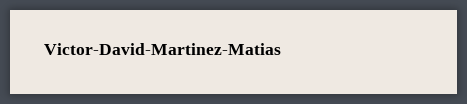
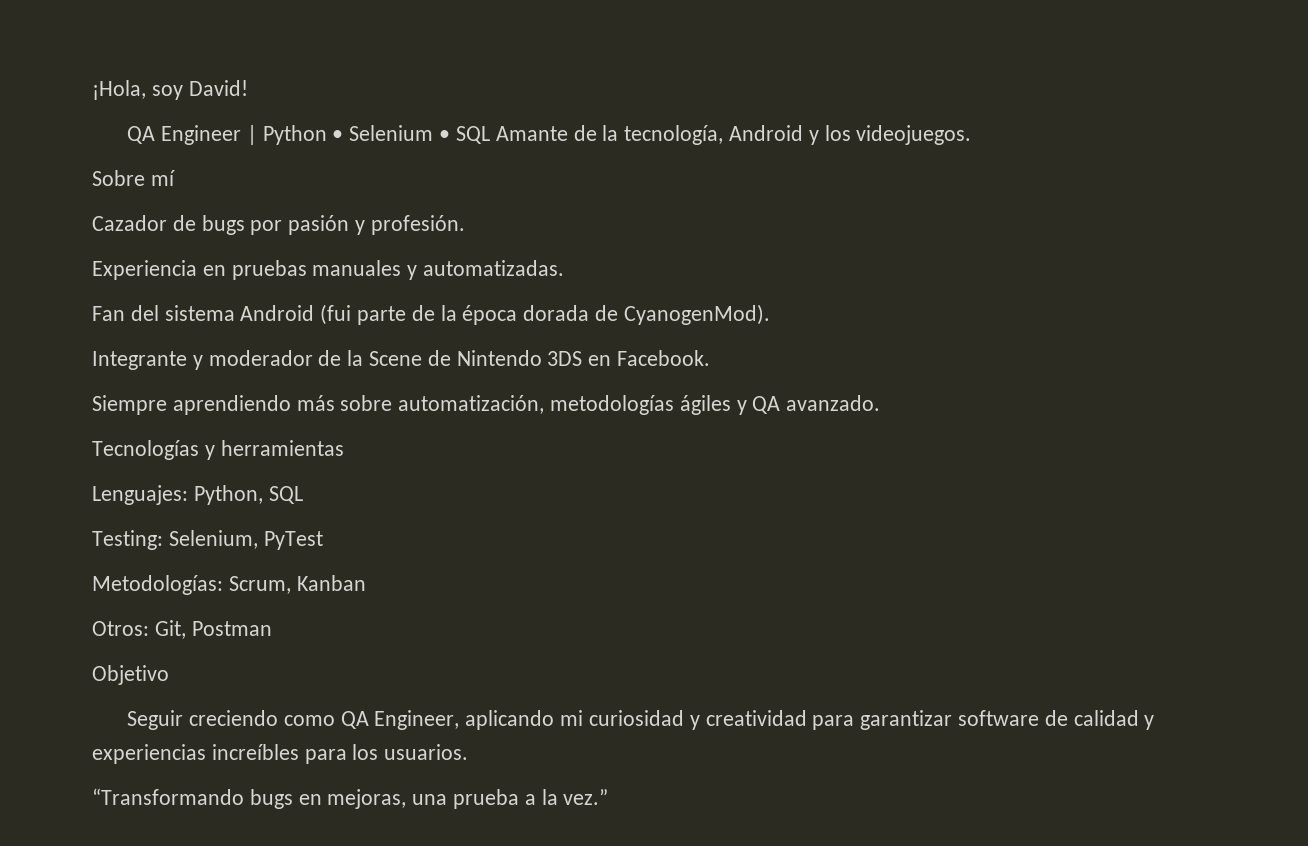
[44,43,281,55] Victor-David-Martinez-Matias -> [92,80,248,100] [127,125,972,145] [92,170,175,186] [92,215,465,235] [92,260,565,280] [92,304,770,325] [92,350,711,370] [92,395,881,415] [92,440,344,460] [92,485,303,505] [92,530,323,550] [92,575,366,595] [92,620,272,639] [92,665,169,685] [127,710,1155,730] [92,744,469,764] [92,788,609,809] ¡Hola, soy David! // QA Engineer | Python • Selenium • SQL Amante de la tecnología, Android y los videojuegos. // Sobre mí // Cazador de bugs por pasión y profesión. // Experiencia en pruebas manuales y automatizadas. // Fan del sistema Android (fui parte de la época dorada de CyanogenMod). // Integrante y moderador de la Scene de Nintendo 3DS en Facebook. // Siempre aprendiendo más sobre automatización, metodologías ágiles y QA avanzado. // Tecnologías y herramientas // Lenguajes: Python, SQL // Testing: Selenium, PyTest // Metodologías: Scrum, Kanban // Otros: Git, Postman // Objetivo // Seguir creciendo como QA Engineer, aplicando mi curiosidad y creatividad para garantizar software de calidad y experiencias increíbles para los usuarios. // “Transformando bugs en mejoras, una prueba a la vez.”

